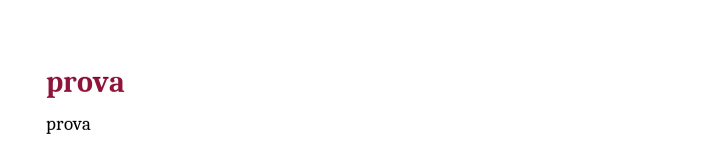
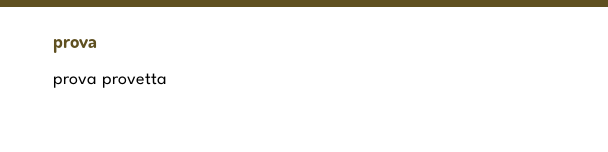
(91, 126) none -> [101,73,167,88] provetta

